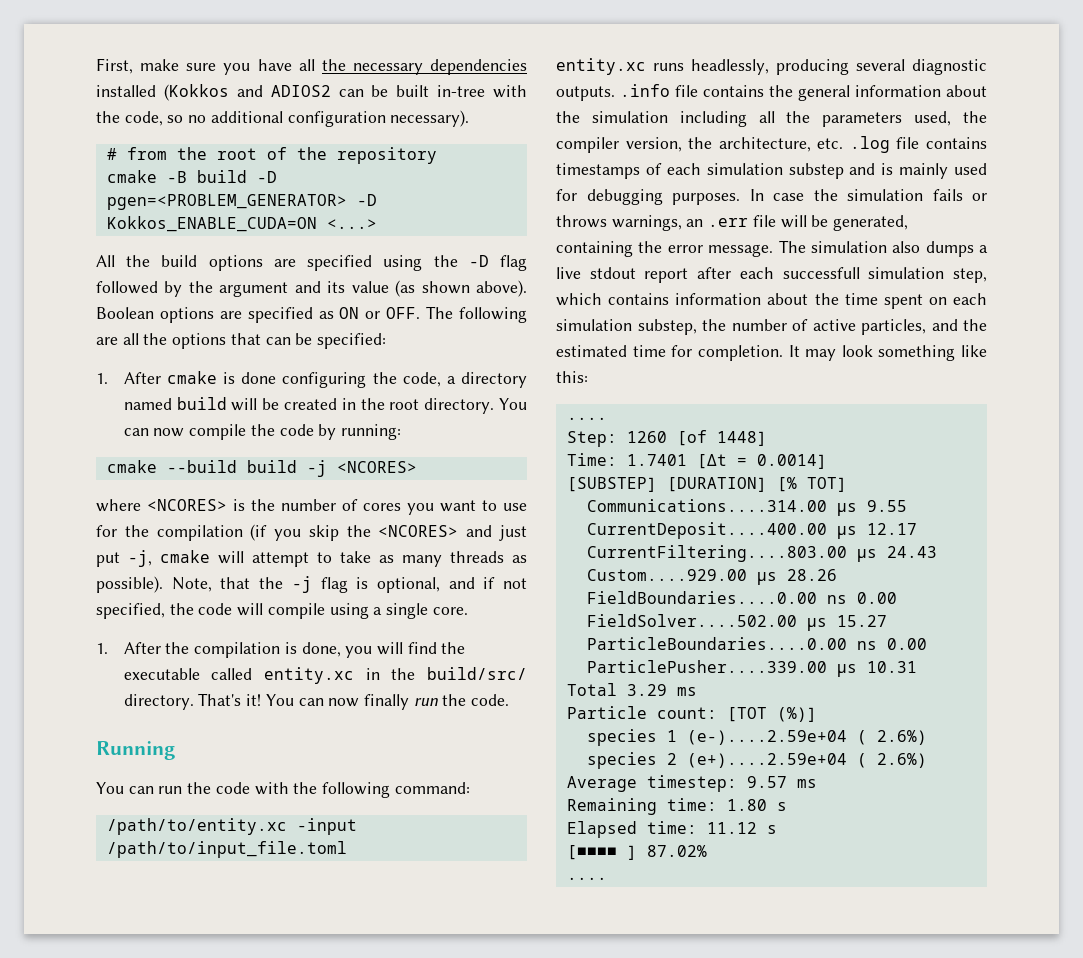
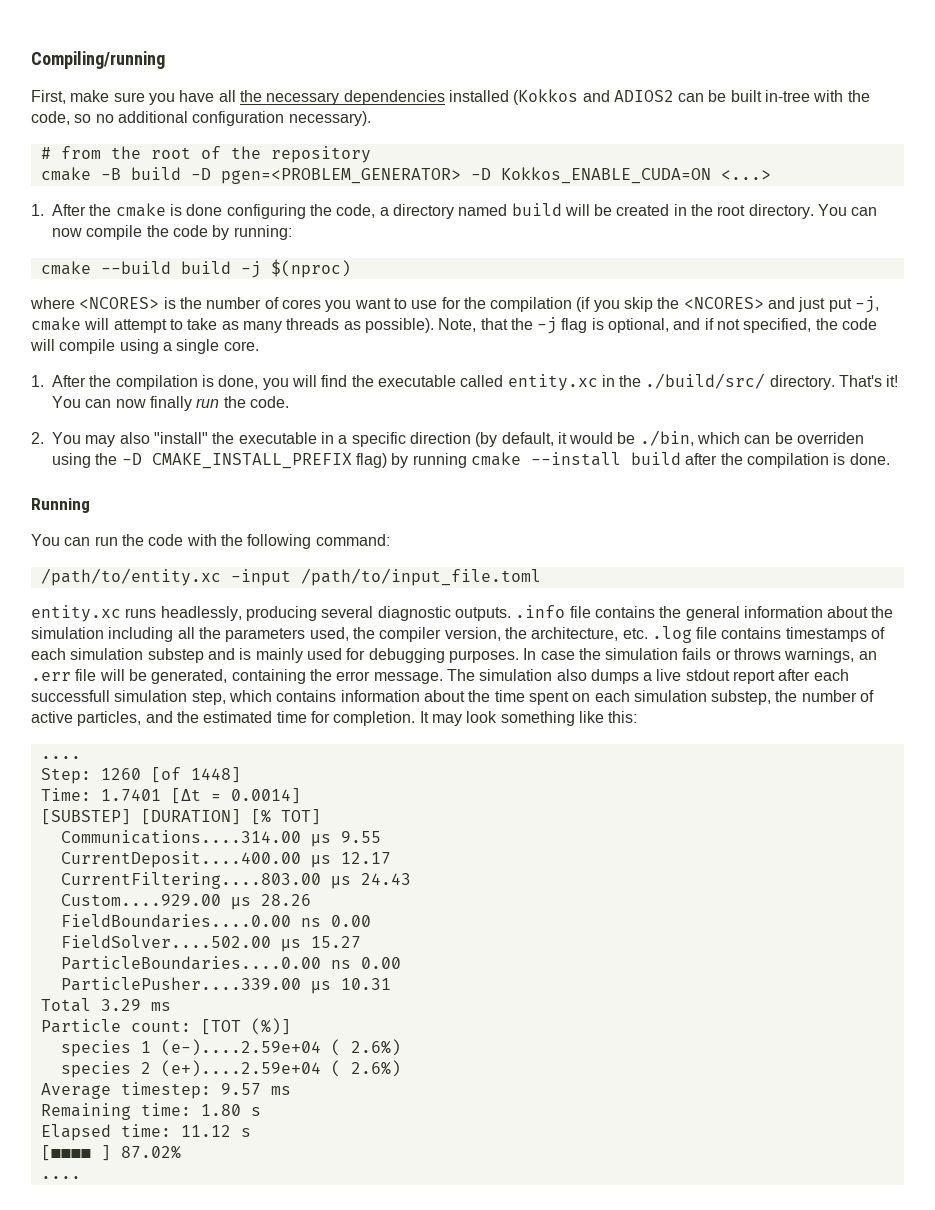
(96, 66) none -> [31,51,165,69] Compiling/running //
[96,255,527,271] [96,280,527,297] [96,306,528,323] [96,333,387,349] [96,372,161,384] // All the build options are specified using the -D flag followed by the argument and its value (as shown above). Boolean options are specified as ON or OFF. The following are all the options that can be specified: // 1. After -> [31,204,112,216] // 1. After the
[336,461,417,473] <NCORES> -> [270,259,351,278] $(nproc)
[427,667,527,680] build/src/ -> [645,373,766,389] ./build/src/
(510, 700) none -> [31,430,865,447] [52,452,890,469] // 2. You may also "install" the executable in a specific direction (by default, it would be ./bin, which can be overriden using the -D CMAKE_INSTALL_PREFIX flag) by running cmake --install build after the compilation is done.

